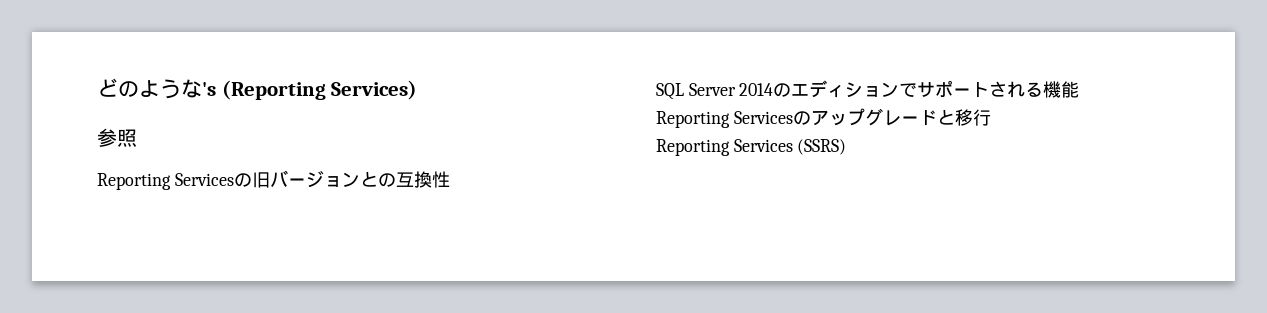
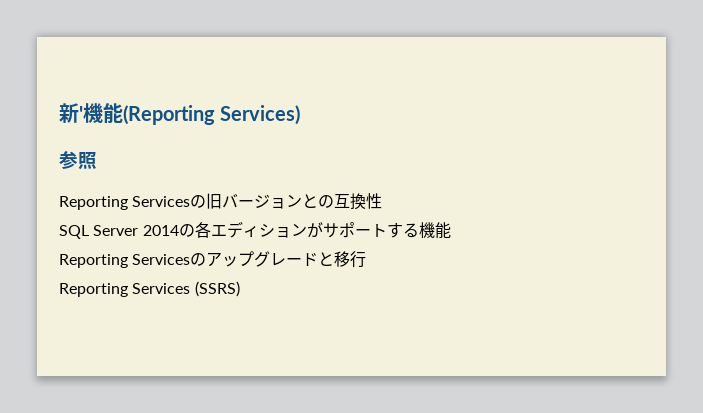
[97,78,216,99] どのような's -> [59,103,123,123] 新'機能
(792, 90) none -> [194,222,211,238] 各
[899,83,918,97] で -> [306,222,323,238] が
[989,81,1026,98] され -> [386,222,403,238] す

